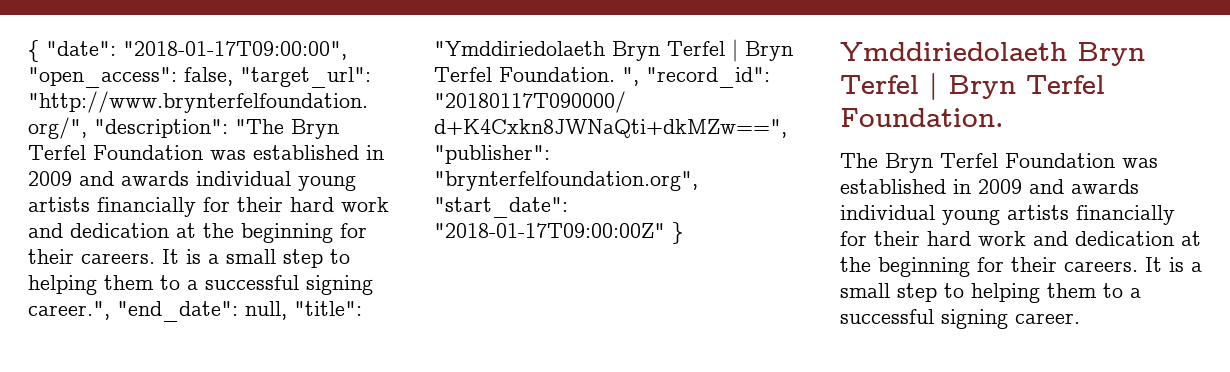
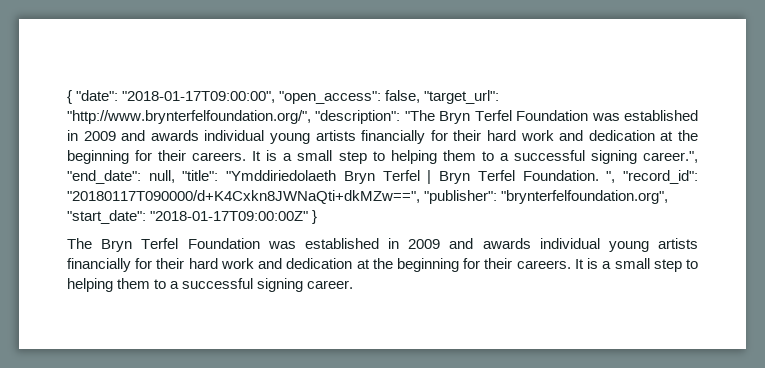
[840,42,1145,66] [840,73,1105,100] [840,108,1004,127] // Ymddiriedolaeth Bryn Terfel | Bryn Terfel Foundation. -> (318, 217) none

